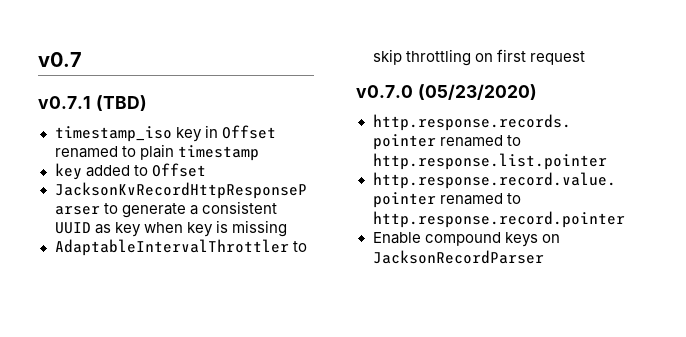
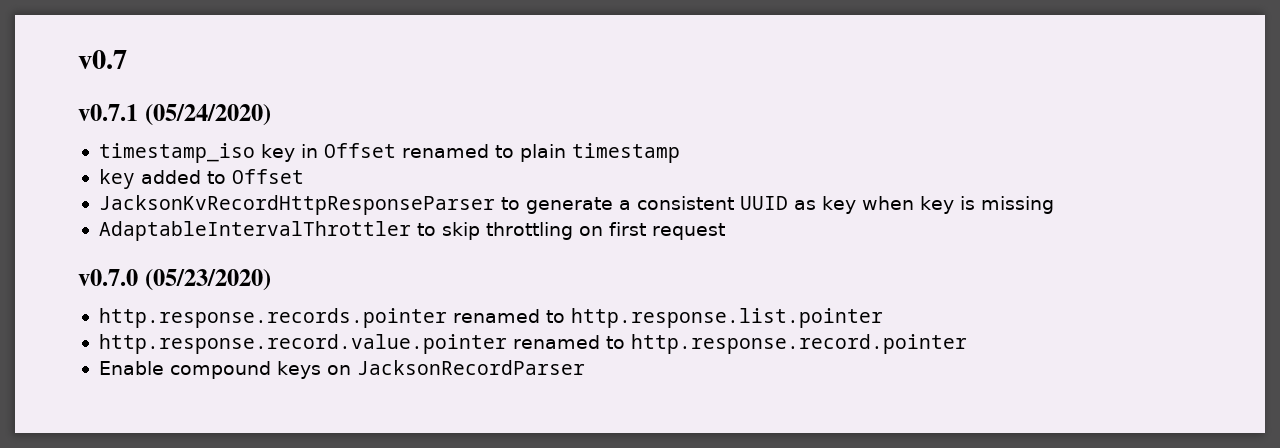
[95,95,147,111] (TBD) -> [144,104,271,126] (05/24/2020)

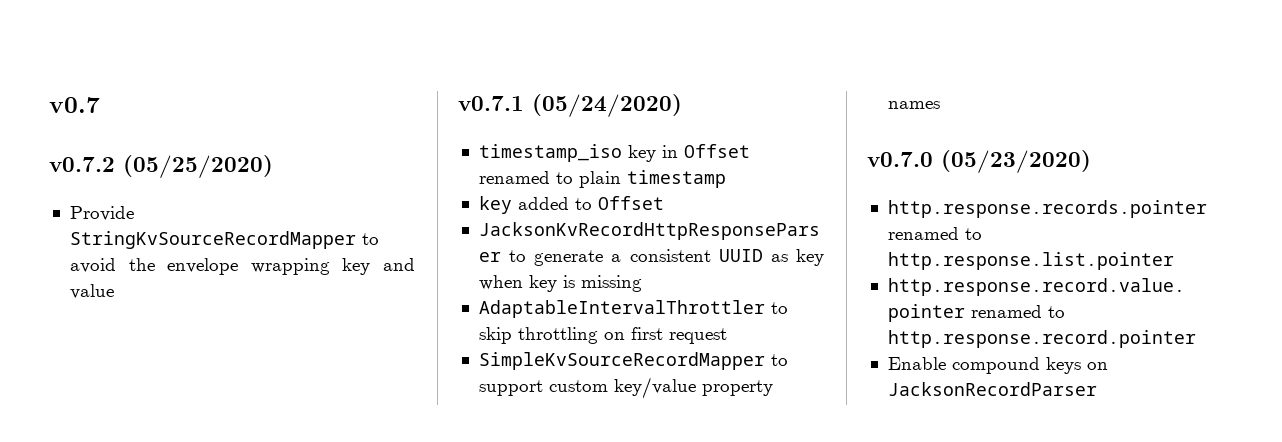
(127, 59) none -> [49,155,273,178] [69,206,134,221] [69,231,379,249] [69,258,415,275] [69,284,114,299] // v0.7.2 (05/25/2020) // Provide StringKvSourceRecordMapper to avoid the envelope wrapping key and value
(725, 231) none -> [478,352,788,370] [478,377,773,399] [887,101,940,109] // SimpleKvSourceRecordMapper to support custom key/value property names

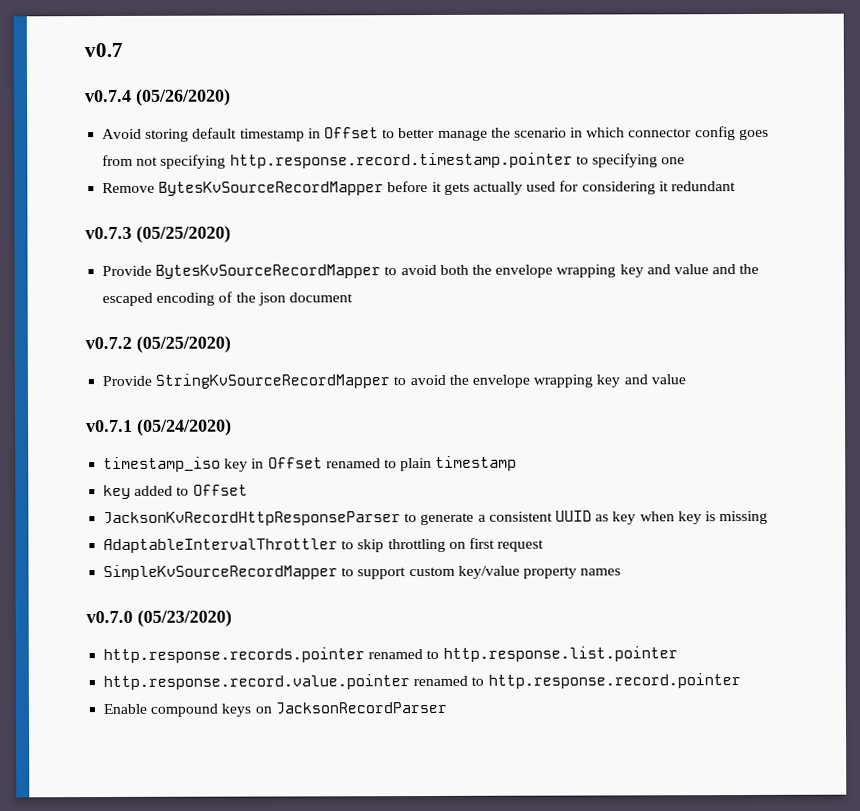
(100, 105) none -> [85,88,231,106] [102,126,769,142] [102,152,686,169] [102,180,736,196] [85,225,231,243] [102,263,760,279] [102,291,353,307] // v0.7.4 (05/26/2020) // Avoid storing default timestamp in Offset to better manage the scenario in which connector config goes from not specifying http.response.record.timestamp.pointer to specifying one // Remove BytesKvSourceRecordMapper before it gets actually used for considering it redundant // v0.7.3 (05/25/2020) // Provide BytesKvSourceRecordMapper to avoid both the envelope wrapping key and value and the escaped encoding of the json document

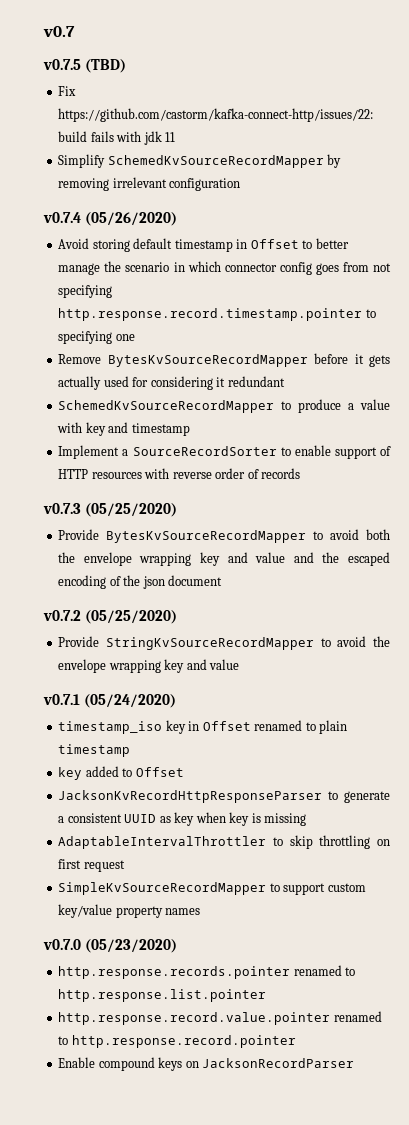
(123, 50) none -> [43,59,126,73] [58,86,77,96] [58,108,374,122] [58,131,176,145] [58,154,342,168] [58,177,241,191] // v0.7.5 (TBD) // Fix https://github.com/castorm/kafka-connect-http/issues/22: build fails with jdk 11 // Simplify SchemedKvSourceRecordMapper by removing irrelevant configuration
(736, 186) none -> [58,399,390,413] [57,422,190,436] [58,445,391,459] [58,468,301,479] // SchemedKvSourceRecordMapper to produce a value with key and timestamp // Implement a SourceRecordSorter to enable support of HTTP resources with reverse order of records

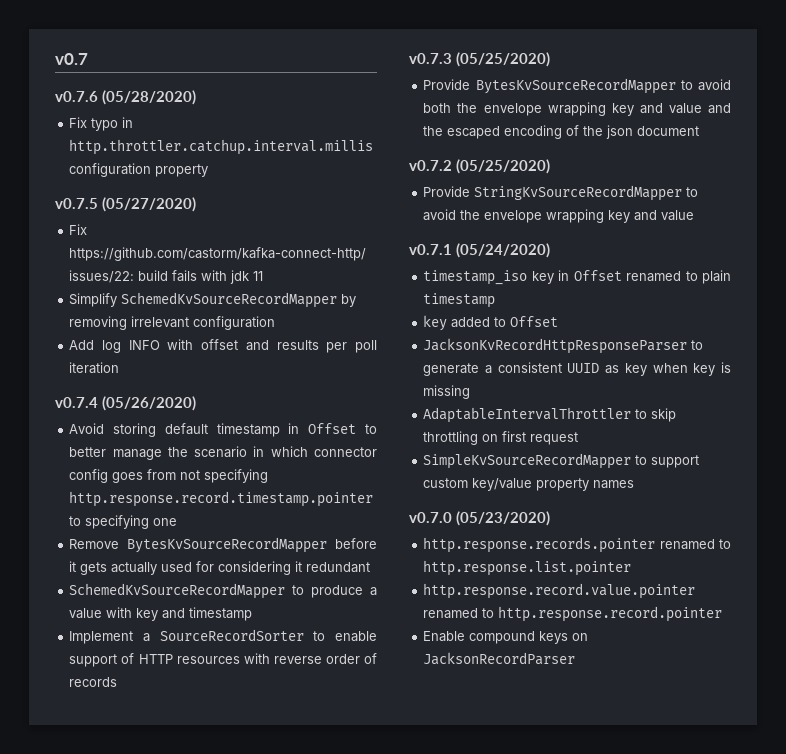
(75, 31) none -> [55,90,197,105] [69,117,134,131] [69,139,374,155] [69,163,209,177] // v0.7.6 (05/28/2020) // Fix typo in http.throttler.catchup.interval.millis configuration property
[84,59,126,73] (TBD) -> [102,197,197,212] (05/27/2020)
(241, 184) none -> [69,339,377,353] [69,362,120,374] // Add log INFO with offset and results per poll iteration

